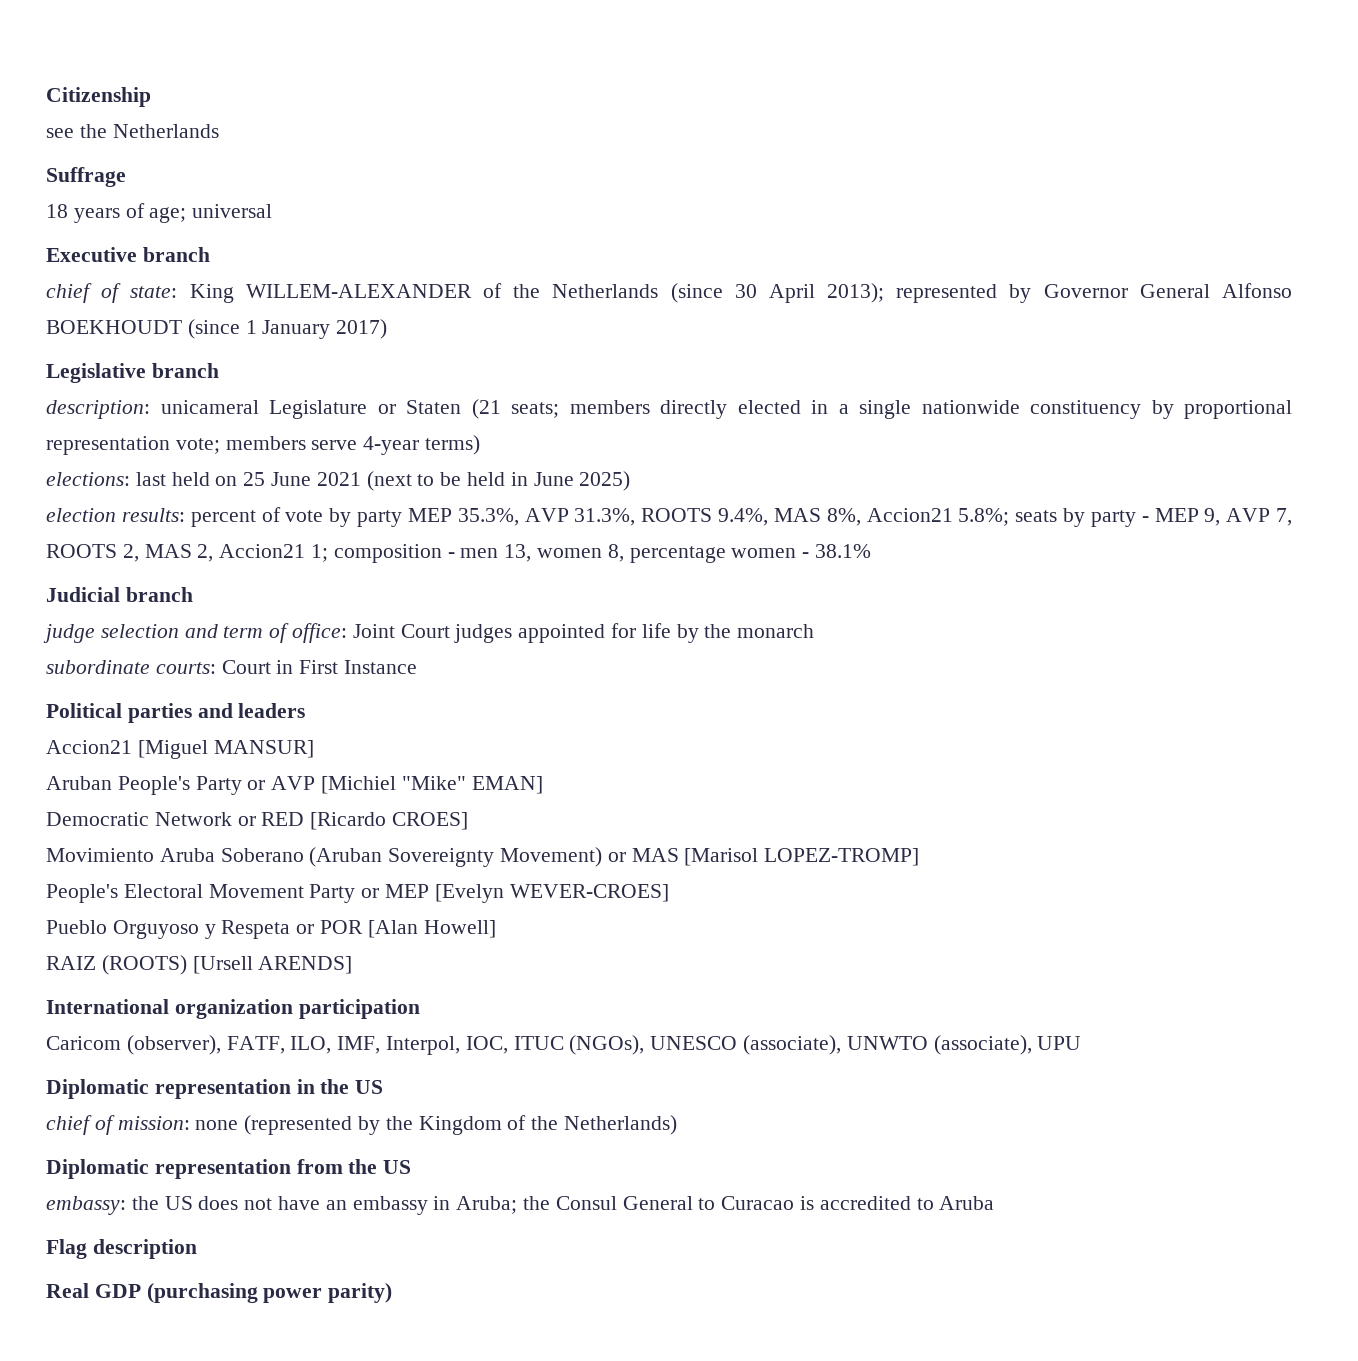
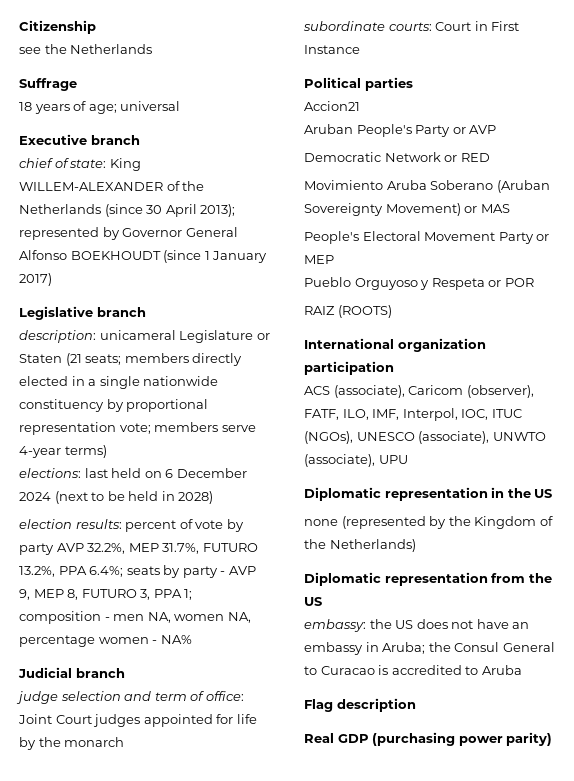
[243,472,361,486] 25 June 2021 -> [165,468,247,478] [19,492,51,501] 6 December 2024
[533,471,631,491] June 2025) -> [178,491,214,504] 2028)
[407,508,1292,527] [46,544,306,562] MEP 35.3%, AVP 31.3%, ROOTS 9.4%, MAS 8%, Accion21 5.8%; seats by party - MEP 9, AVP 7, ROOTS 2, MAS 2, Accion21 -> [56,543,258,554] [19,565,256,578] [19,589,182,600] AVP 32.2%, MEP 31.7%, FUTURO 13.2%, PPA 6.4%; seats by party - AVP 9, MEP 8, FUTURO 3, PPA
[504,544,624,562] 13, women 8, -> [147,612,251,623] NA, women NA,
[815,544,872,558] 38.1% -> [160,635,192,644] NA%
[197,703,306,718] [46,740,314,759] and leaders // Accion21 [Miguel MANSUR] -> [304,101,360,111] // Accion21
[321,776,543,794] [Michiel "Mike" EMAN] -> (497, 129) none
[310,812,469,830] [Ricardo CROES] -> (490, 157) none
[684,848,920,866] [Marisol LOPEZ-TROMP] -> (510, 208) none
[434,884,669,903] [Evelyn WEVER-CROES] -> (334, 259) none
[367,920,496,938] [Alan Howell] -> (534, 282) none
[192,956,353,974] [Ursell ARENDS] -> (392, 311) none
(420, 1009) none -> [304,385,405,398] ACS (associate),
[46,1115,190,1135] chief of mission: -> (553, 493) none

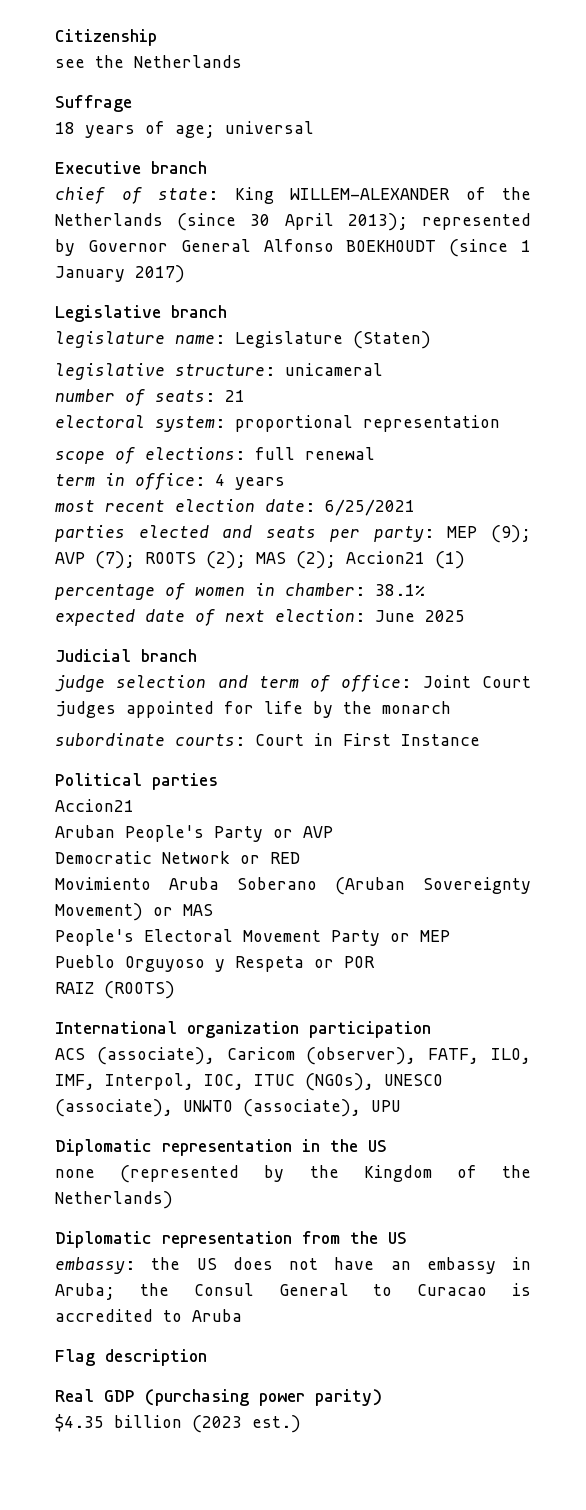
[19,330,270,343] [19,353,243,366] [19,376,219,389] [19,399,209,412] [19,422,256,435] [19,445,107,458] [19,468,247,478] [19,491,214,504] [19,519,244,532] [19,543,258,555] [19,565,256,578] [19,589,193,600] [19,611,251,624] [19,635,192,647] description: unicameral Legislature or Staten (21 seats; members directly elected in a single nationwide constituency by proportional representation vote; members serve 4-year terms) // elections: last held on 6 December 2024 (next to be held in 2028) // election results: percent of vote by party AVP 32.2%, MEP 31.7%, FUTURO 13.2%, PPA 6.4%; seats by party - AVP 9, MEP 8, FUTURO 3, PPA 1; composition - men NA, women NA, percentage women - NA% -> [55,331,431,349] [55,363,383,380] [55,389,245,406] [55,415,500,432] [55,447,375,464] [55,473,285,490] [55,499,415,516] [55,525,531,543] [55,551,465,569] [55,583,425,600] [55,609,465,626] legislature name: Legislature (Staten) // legislative structure: unicameral // number of seats: 21 // electoral system: proportional representation // scope of elections: full renewal // term in office: 4 years // most recent election date: 6/25/2021 // parties elected and seats per party: MEP (9); AVP (7); ROOTS (2); MAS (2); Accion21 (1) // percentage of women in chamber: 38.1% // expected date of next election: June 2025
(553, 739) none -> [55,1414,301,1433] // $4.35 billion (2023 est.)

